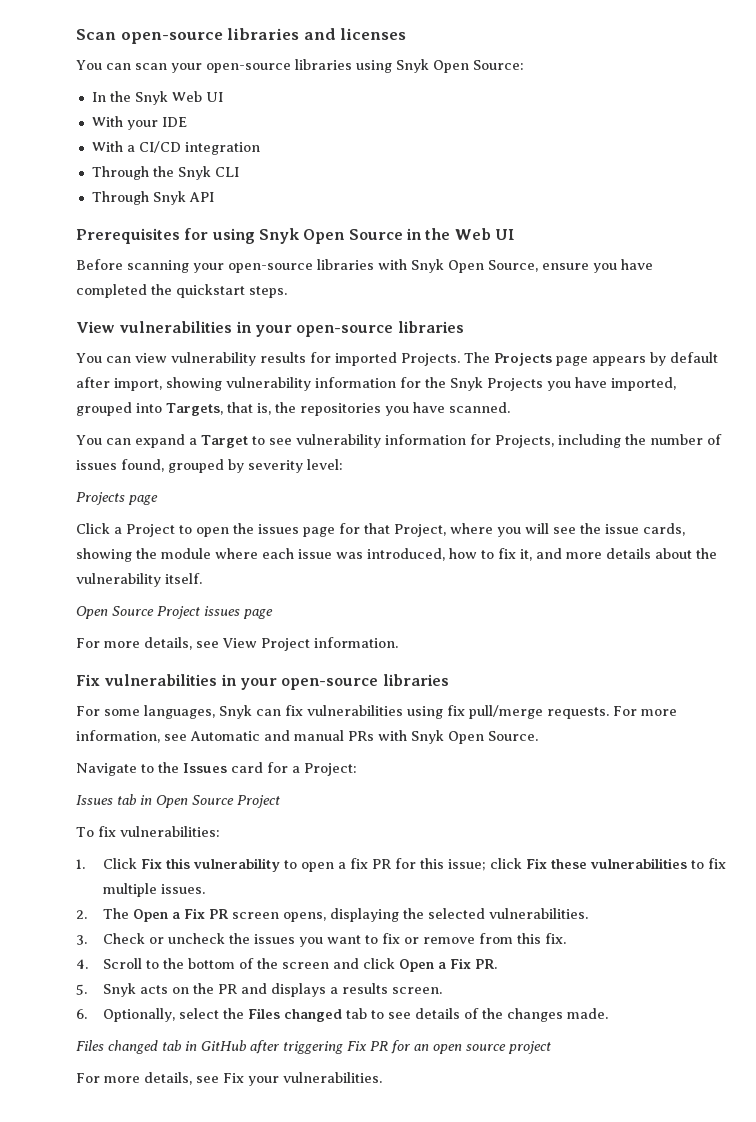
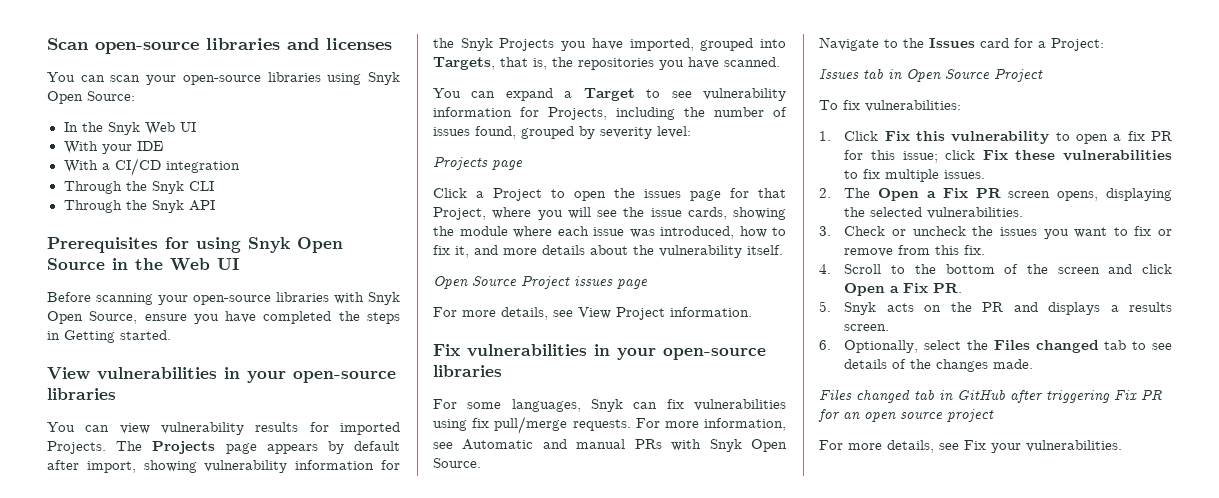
(149, 198) none -> [125,200,147,210] the
[176,284,287,298] quickstart steps. -> [366,312,400,324] [47,330,171,343] steps in Getting started.

